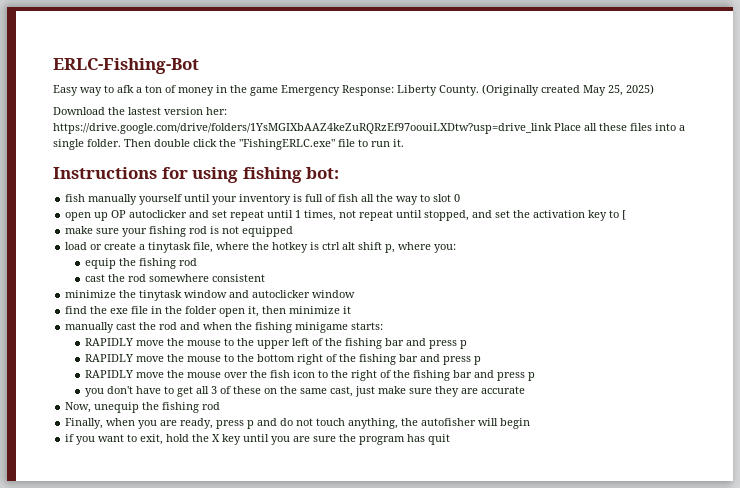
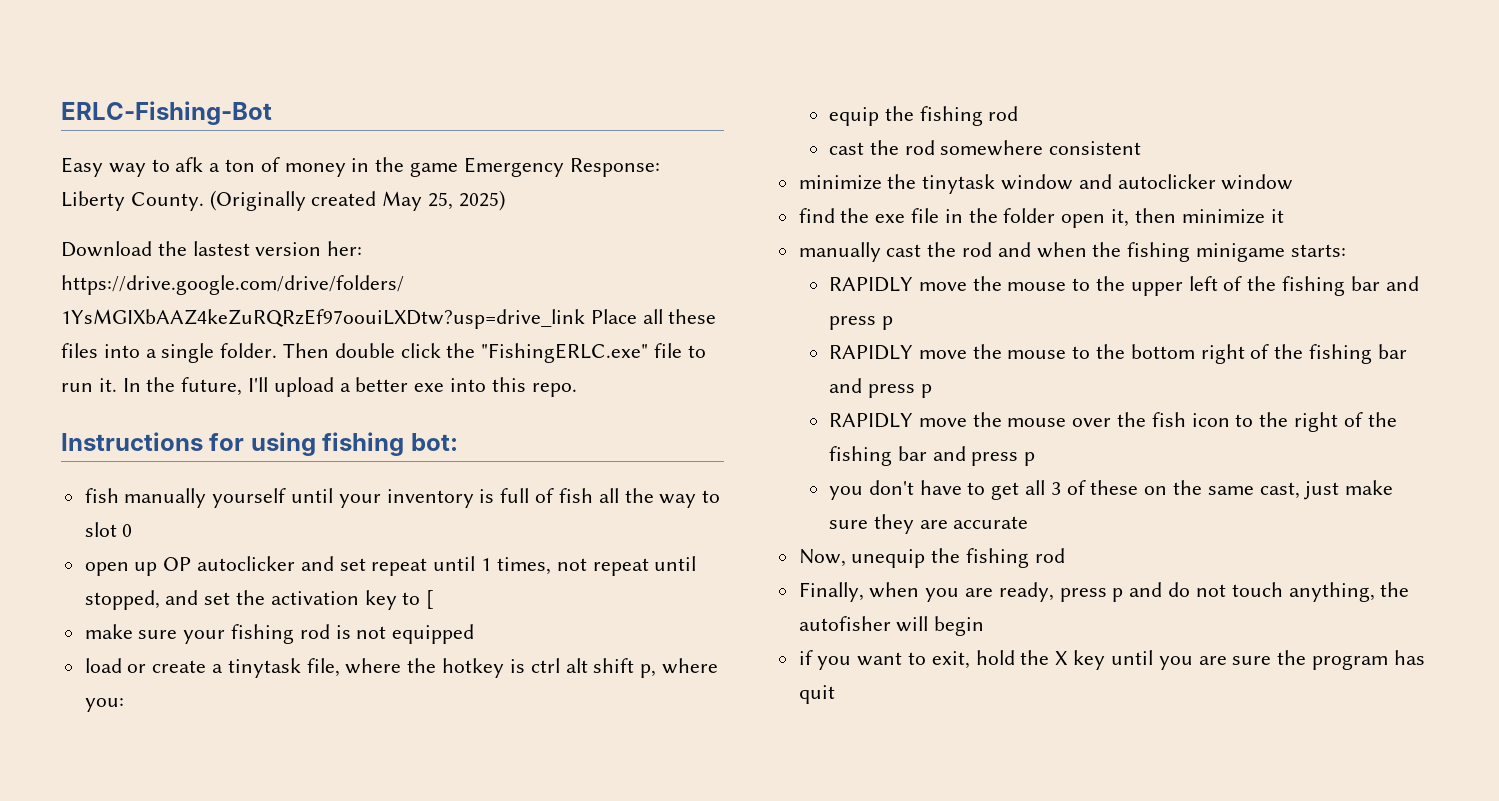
(404, 143) none -> [122,377,577,397] In the future, I'll upload a better exe into this repo.

